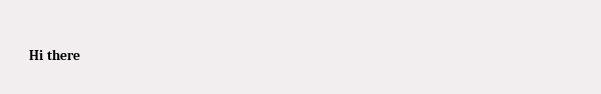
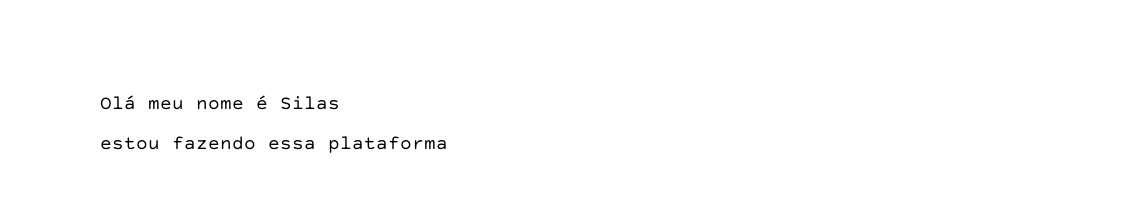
[29,49,80,60] Hi there -> [100,95,340,110] [100,136,448,153] Olá meu nome é Silas // estou fazendo essa plataforma

